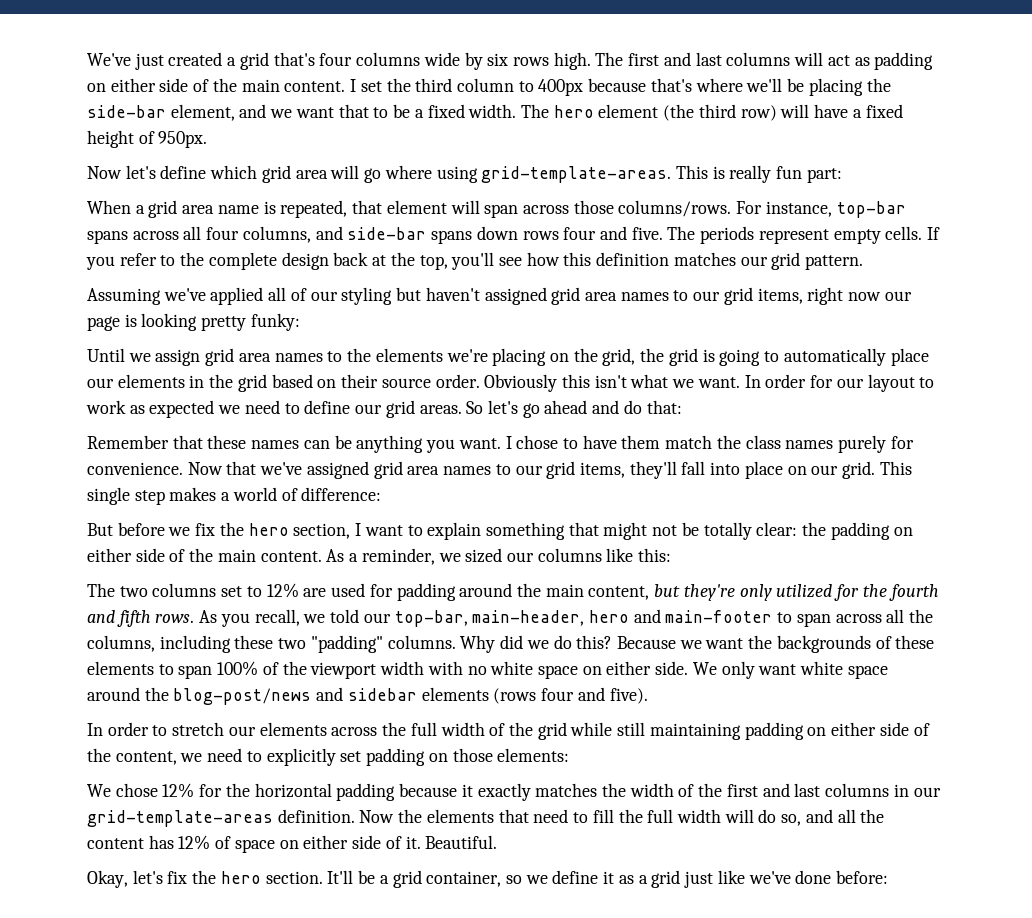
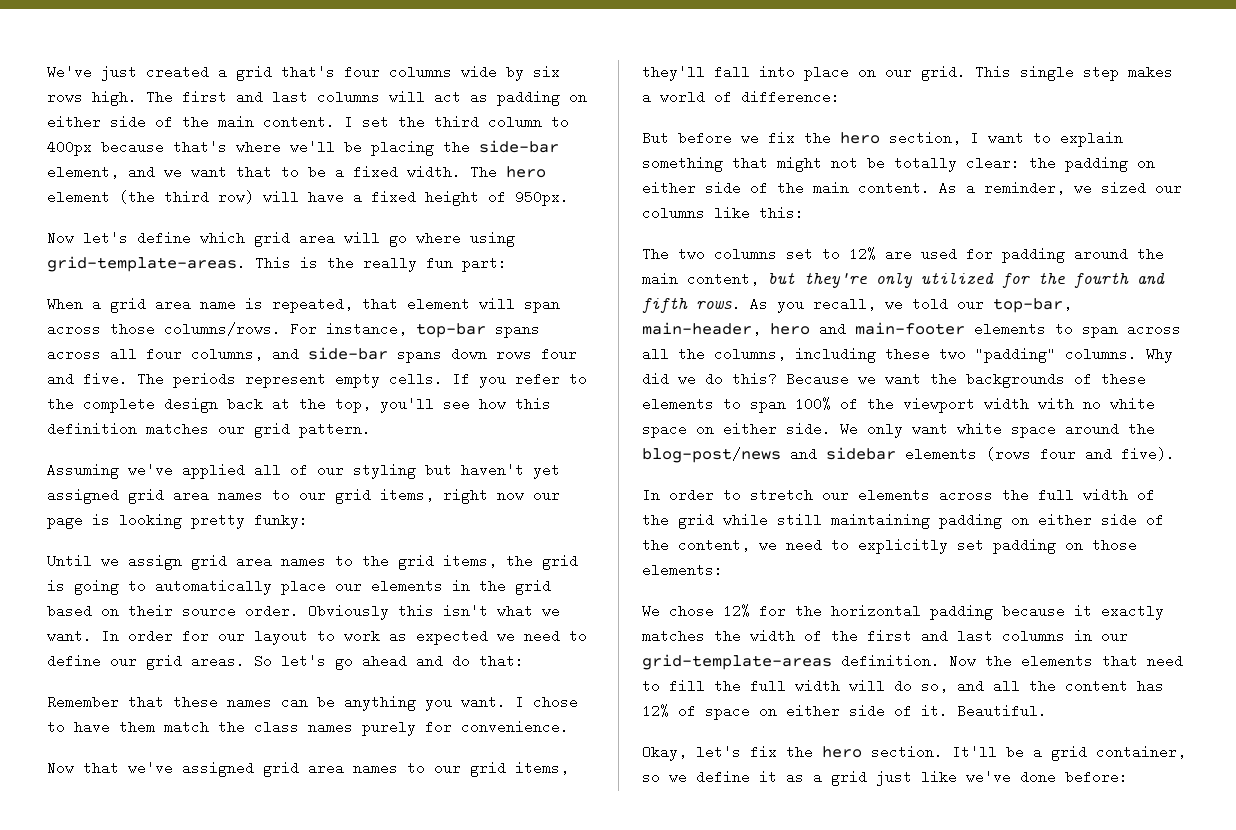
(725, 172) none -> [327,256,354,270] the
(480, 294) none -> [533,463,560,479] yet
[375,348,636,366] elements we're placing on the grid, -> [398,554,497,570] grid items,
(183, 468) none -> (569, 727) //
(773, 616) none -> [974,322,1046,336] elements

